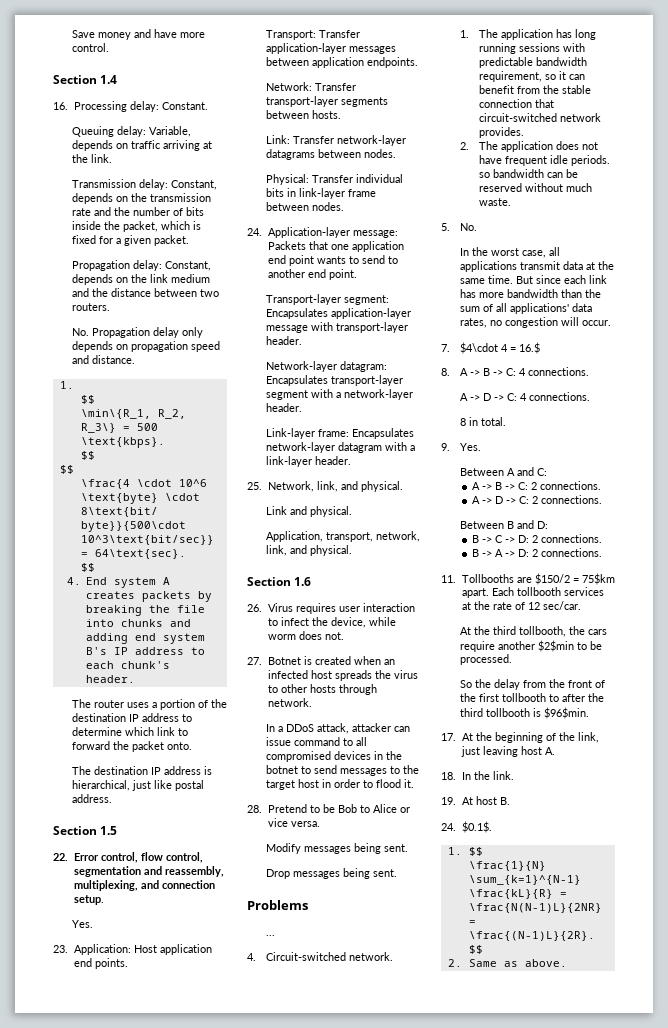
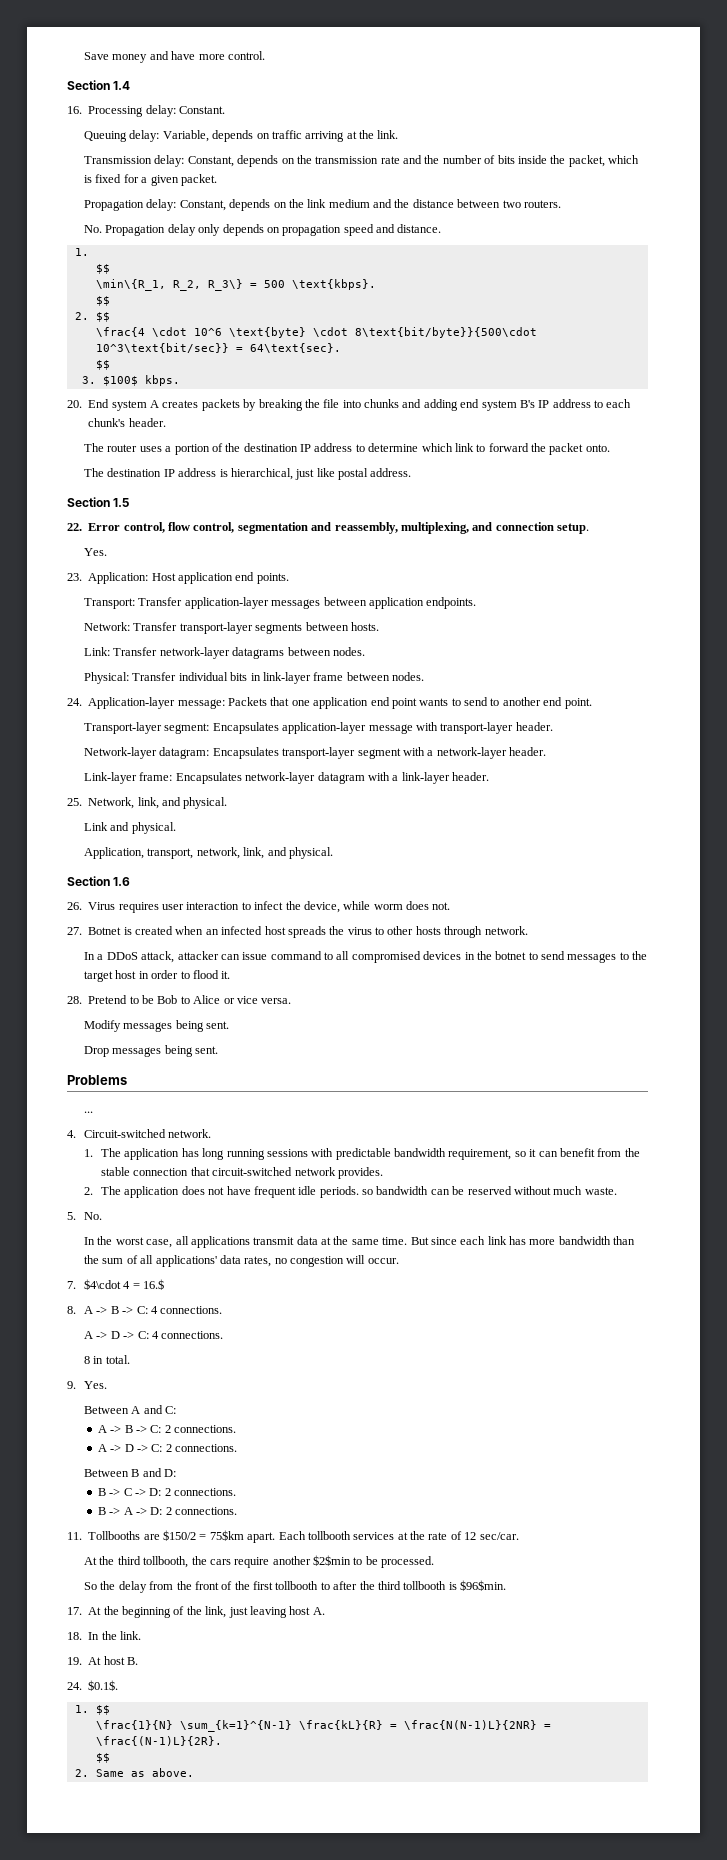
(95, 455) none -> [74,312,89,320] 2.
[66,577,81,585] 4. -> [81,375,180,386] [67,400,82,408] 3. $100$ kbps. // 20.

